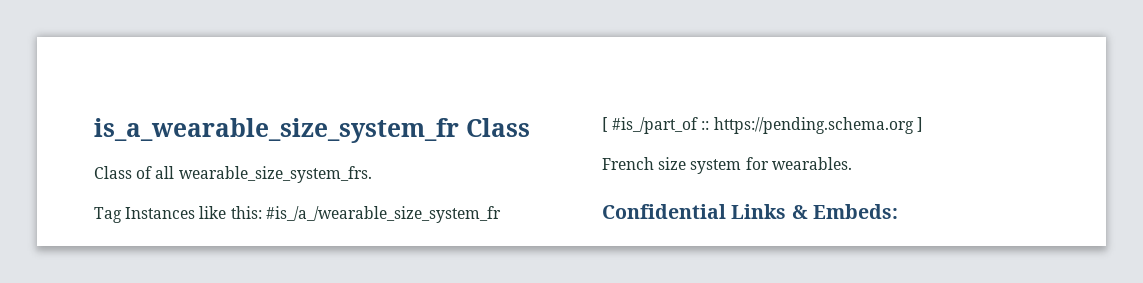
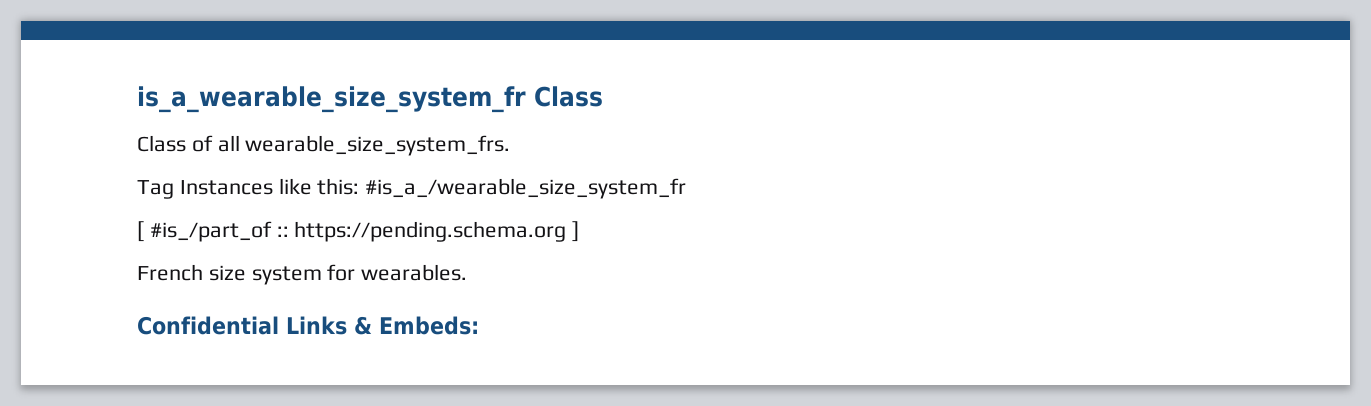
[265,206,501,223] #is_/a_/wearable_size_system_fr -> [365,178,687,199] #is_a_/wearable_size_system_fr

